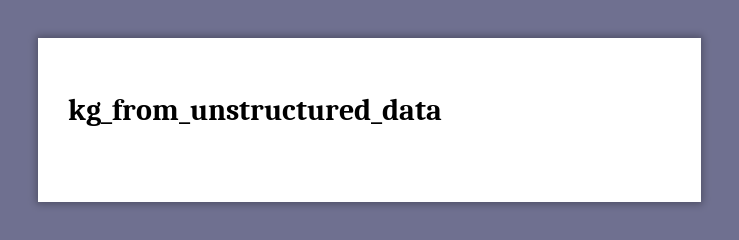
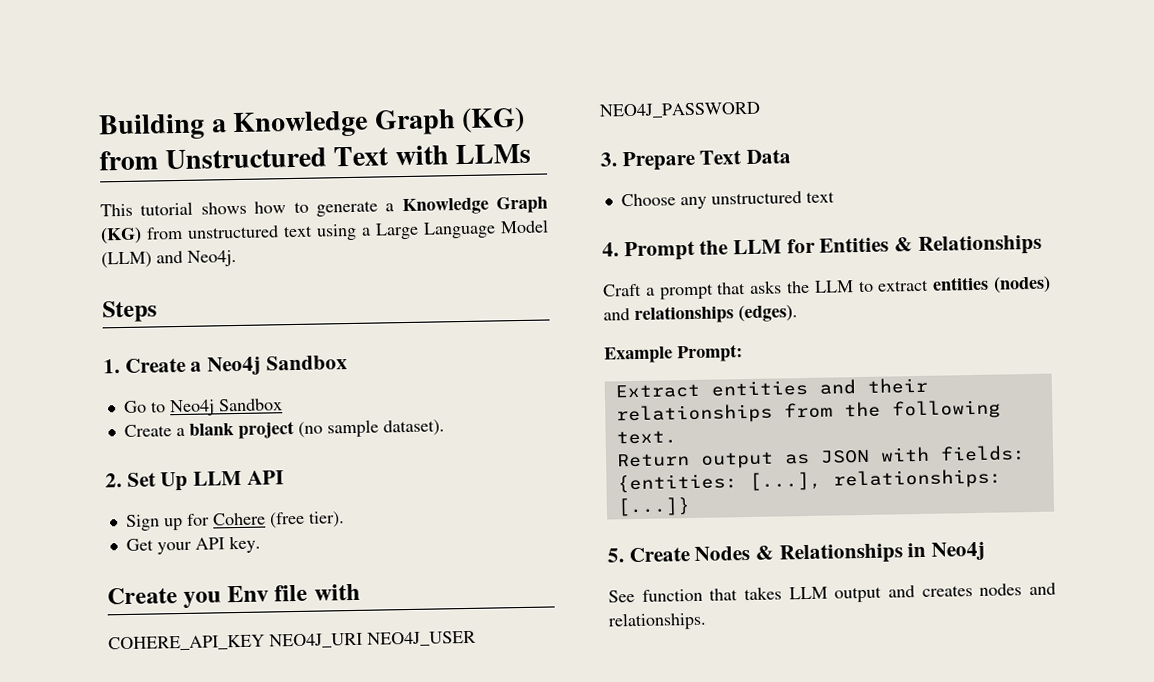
[68,98,442,126] kg_from_unstructured_data -> [98,106,526,141] [99,143,532,171] [100,196,548,217] [100,219,549,245] [101,249,237,269] [102,300,157,323] [103,355,348,376] [122,398,283,417] [123,419,445,439] [105,470,284,492] [124,511,345,531] [125,535,261,555] [107,583,360,608] [108,630,476,652] [599,101,761,119] [600,149,792,172] [620,191,835,210] [602,234,1042,262] [603,275,1051,300] [603,304,798,324] [604,344,743,364] [614,377,928,399] [615,399,1001,425] [615,430,677,445] [616,445,1026,469] [616,468,1002,494] [616,497,691,517] [607,541,986,565] [608,582,1056,603] [608,611,707,631] Building a Knowledge Graph (KG) from Unstructured Text with LLMs // This tutorial shows how to generate a Knowledge Graph (KG) from unstructured text using a Large Language Model (LLM) and Neo4j. // Steps // 1. Create a Neo4j Sandbox // Go to Neo4j Sandbox // Create a blank project (no sample dataset). // 2. Set Up LLM API // Sign up for Cohere (free tier). // Get your API key. // Create you Env file with // COHERE_API_KEY NEO4J_URI NEO4J_USER NEO4J_PASSWORD // 3. Prepare Text Data // Choose any unstructured text // 4. Prompt the LLM for Entities & Relationships // Craft a prompt that asks the LLM to extract entities (nodes) and relationships (edges). // Example Prompt: // Extract entities and their relationships from the following text. // Return output as JSON with fields: {entities: [...], relationships: [...]} // 5. Create Nodes & Relationships in Neo4j // See function that takes LLM output and creates nodes and relationships.

